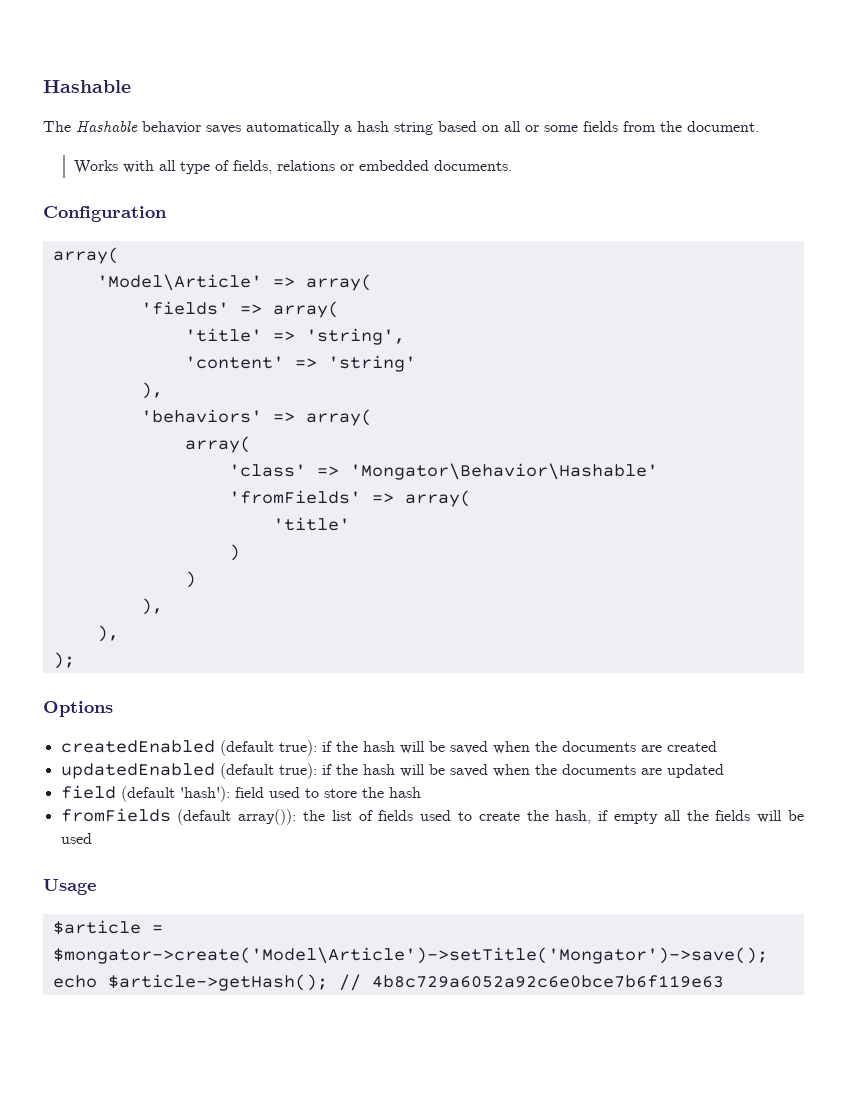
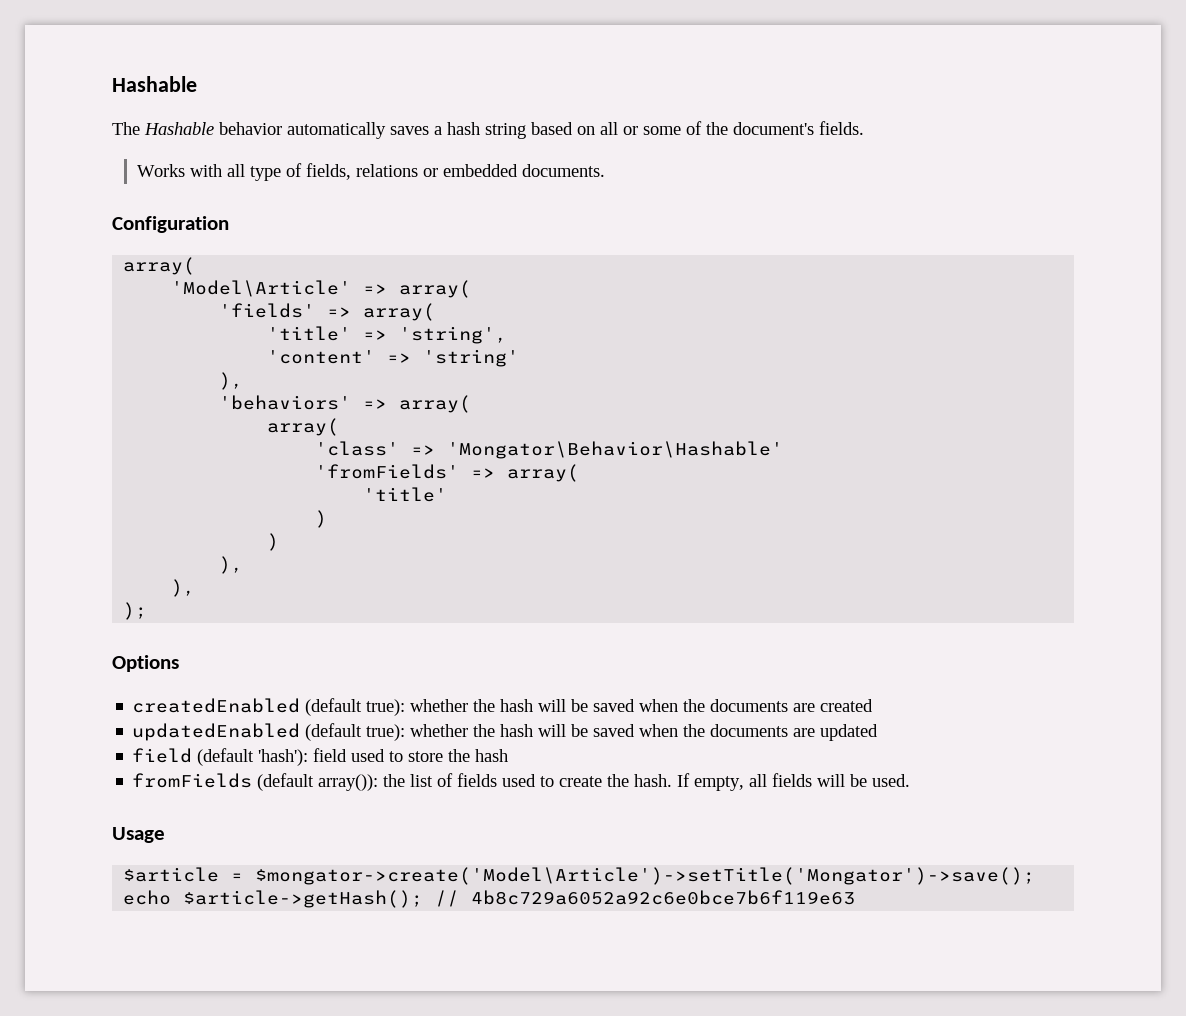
[206,121,340,135] saves automatically -> [287,122,429,139] automatically saves
[583,121,759,132] fields from the document. -> [686,121,864,135] of the document's fields.
[321,741,332,752] if -> [410,699,469,712] whether
[321,764,332,775] if -> [410,724,469,737] whether
[555,810,709,824] hash, if empty all the -> [634,773,768,791] hash. If empty, all
[60,833,92,844] used -> [872,774,911,787] used.

